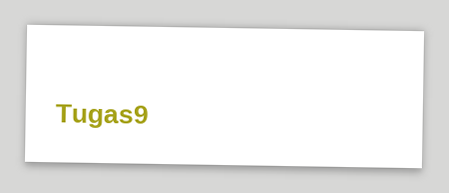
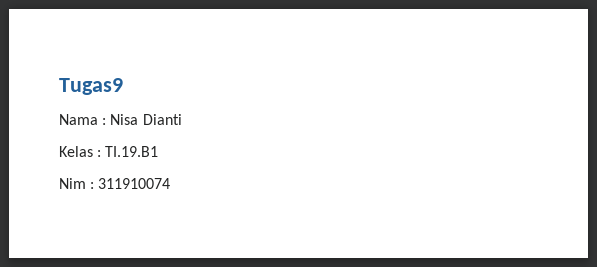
(149, 116) none -> [59,114,182,125] [59,146,159,157] [59,178,171,189] // Nama : Nisa Dianti // Kelas : TI.19.B1 // Nim : 311910074

